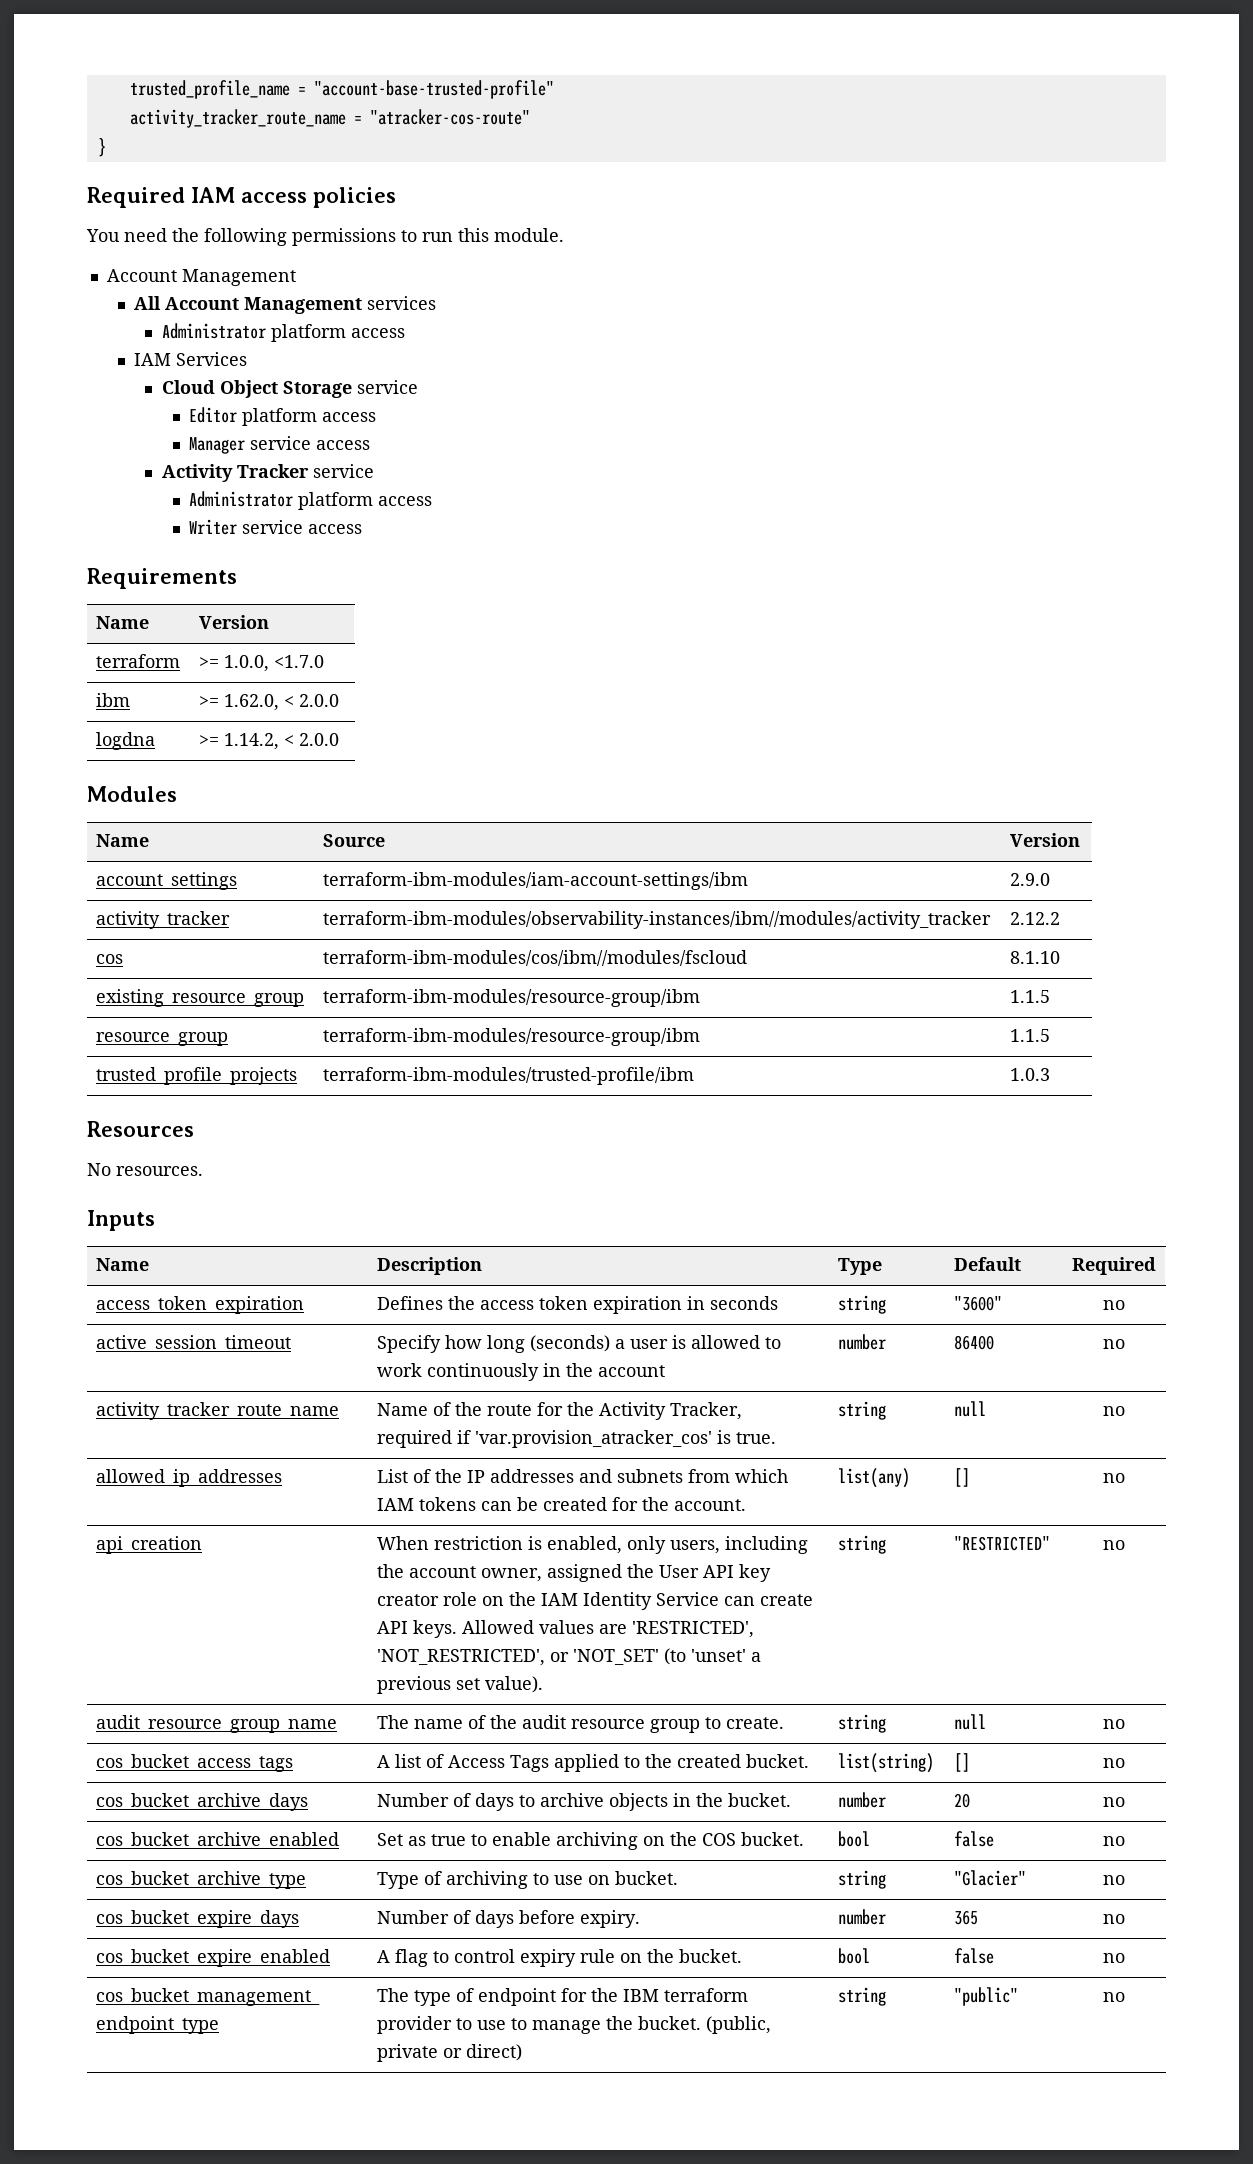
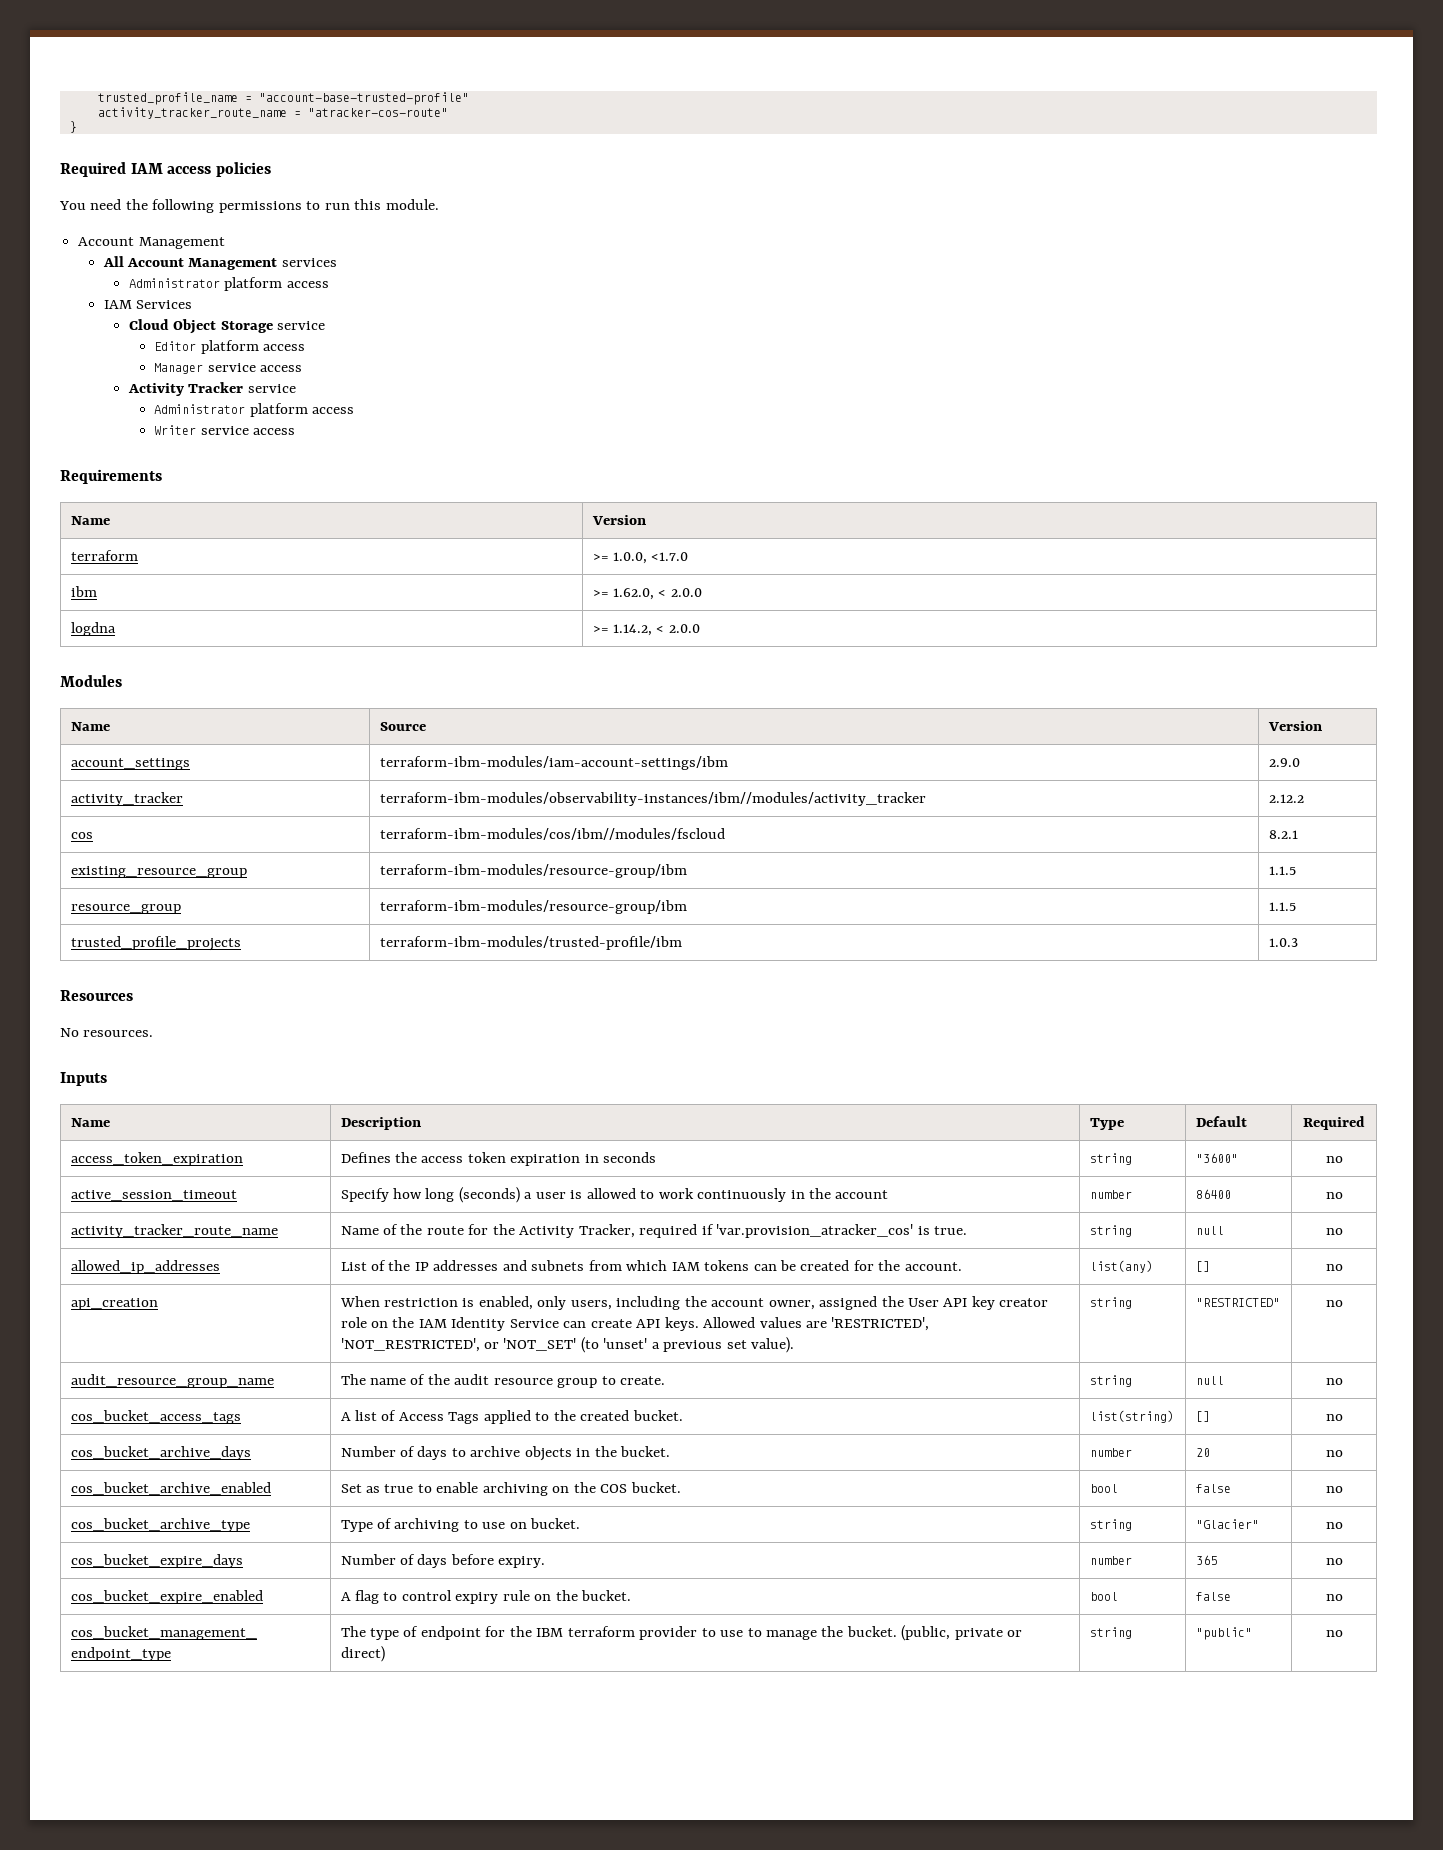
[1010,951,1061,964] 8.1.10 -> [1268,830,1298,839] 8.2.1

